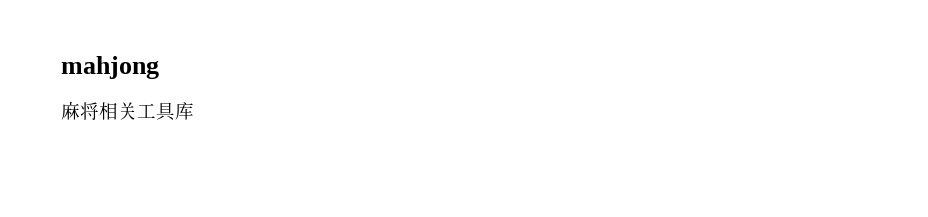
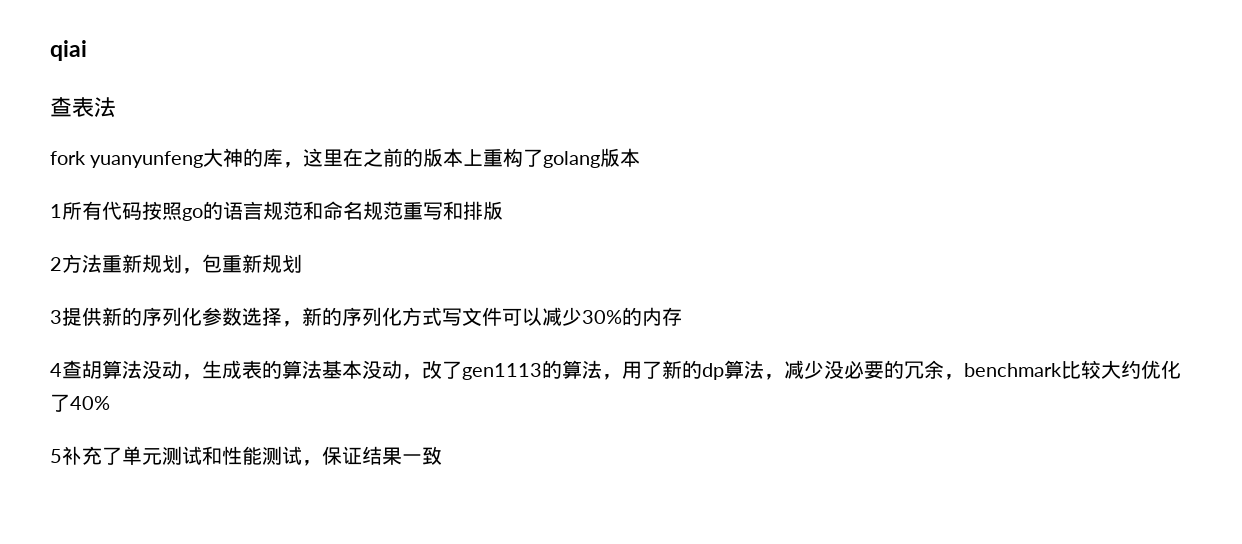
[61,56,159,79] [61,101,194,121] mahjong // 麻将相关工具库 -> [50,40,87,61] [50,97,116,117] [50,148,641,168] [50,201,503,221] [50,254,302,274] [50,307,682,327] [50,360,1181,380] [50,394,110,412] [50,446,442,466] qiai // 查表法 // fork yuanyunfeng大神的库，这里在之前的版本上重构了golang版本 // 1所有代码按照go的语言规范和命名规范重写和排版 // 2方法重新规划，包重新规划 // 3提供新的序列化参数选择，新的序列化方式写文件可以减少30%的内存 // 4查胡算法没动，生成表的算法基本没动，改了gen1113的算法，用了新的dp算法，减少没必要的冗余，benchmark比较大约优化了40% // 5补充了单元测试和性能测试，保证结果一致

